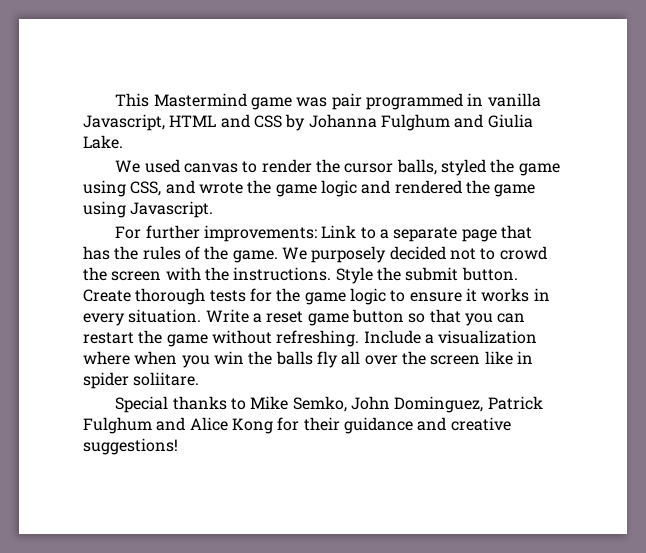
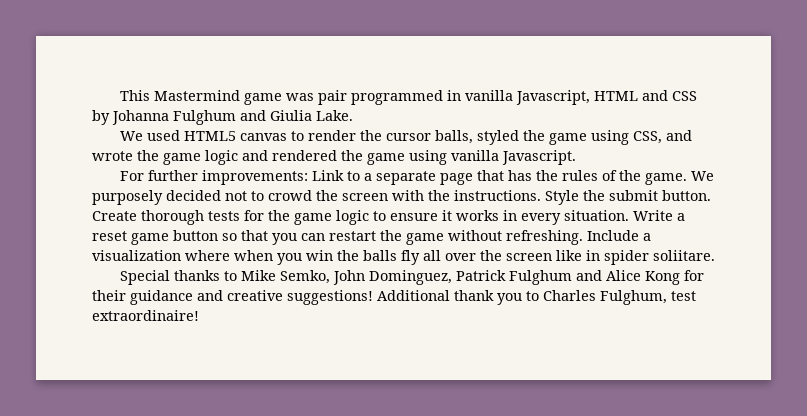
(180, 166) none -> [184,131,237,141] HTML5
(126, 209) none -> [451,150,499,161] vanilla
(178, 446) none -> [377,290,696,305] [92,310,199,321] Additional thank you to Charles Fulghum, test extraordinaire!

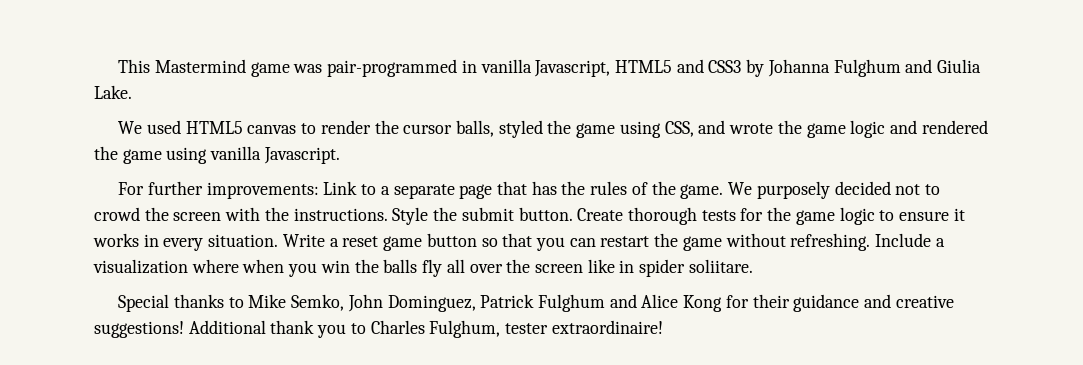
[318,90,444,105] pair programmed -> [327,59,458,77] pair-programmed
[594,90,698,101] HTML and CSS -> [614,59,742,73] HTML5 and CSS3
[671,291,696,301] test -> [505,323,549,334] tester

